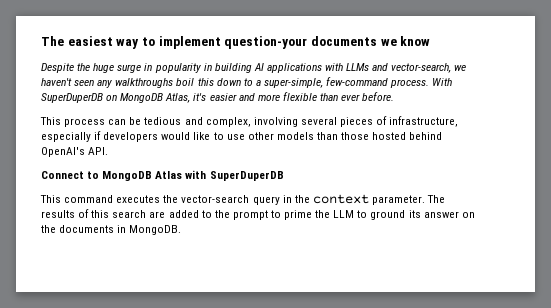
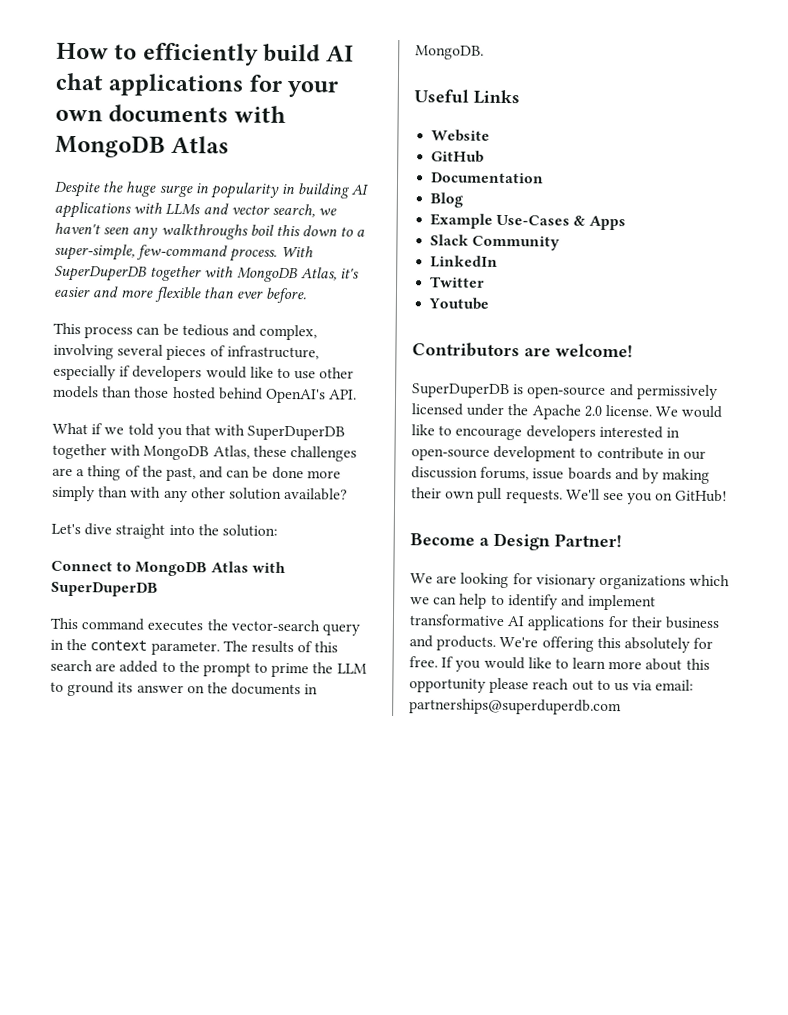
[41,36,431,49] The easiest way to implement question-your documents we know -> [56,42,354,66] [55,72,339,98] [55,104,286,123] [55,134,230,158] How to efficiently build AI chat applications for your own documents with MongoDB Atlas
[391,63,452,73] vector-search, -> [230,203,315,218] vector search,
[106,95,118,101] on -> [150,265,235,282] together with
(109, 151) none -> [52,422,346,441] [52,443,357,462] [52,465,341,482] [52,485,349,503] [51,523,278,539] // What if we told you that with SuperDuperDB together with MongoDB Atlas, these challenges are a thing of the past, and can be done more simply than with any other solution available? // Let's dive straight into the solution:
(182, 230) none -> [414,89,520,105] [431,129,491,142] [431,150,485,163] [431,172,545,184] [430,192,464,208] [430,213,626,231] [430,234,561,251] [430,255,499,268] [430,276,486,288] [428,297,490,310] [412,342,633,358] [412,383,718,400] [411,403,723,420] [411,424,680,441] [411,445,706,462] [411,466,711,484] [411,487,728,505] [410,532,622,551] [410,572,731,590] [410,593,657,611] [409,614,720,631] [409,635,714,653] [409,656,710,672] [409,677,695,694] [409,698,622,716] // Useful Links // Website // GitHub // Documentation // Blog // Example Use-Cases & Apps // Slack Community // LinkedIn // Twitter // Youtube // Contributors are welcome! // SuperDuperDB is open-source and permissively licensed under the Apache 2.0 license. We would like to encourage developers interested in open-source development to contribute in our discussion forums, issue boards and by making their own pull requests. We'll see you on GitHub! // Become a Design Partner! // We are looking for visionary organizations which we can help to identify and implement transformative AI applications for their business and products. We're offering this absolutely for free. If you would like to learn more about this opportunity please reach out to us via email: partnerships@superduperdb.com

